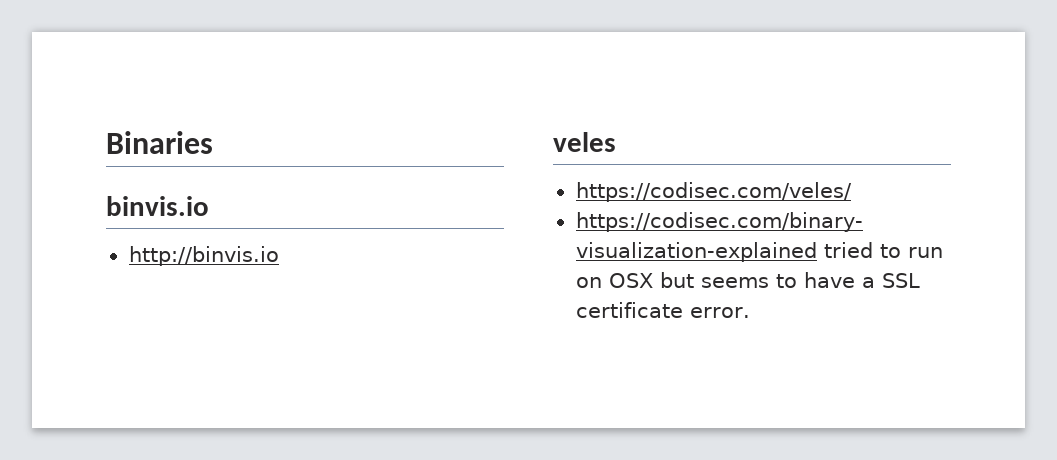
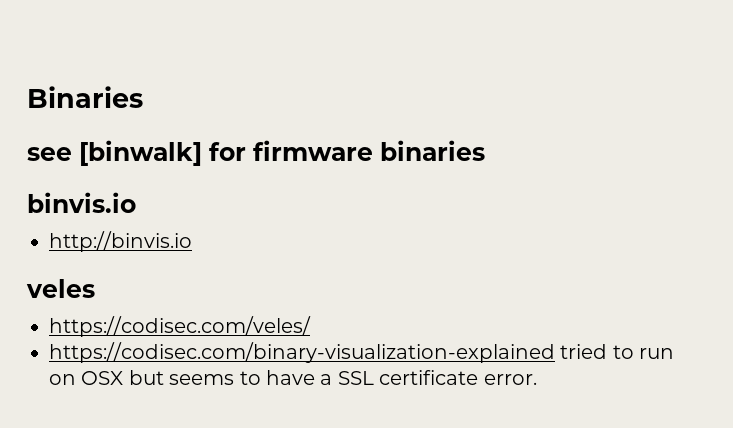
(213, 142) none -> [27,140,485,166] // see [binwalk] for firmware binaries

